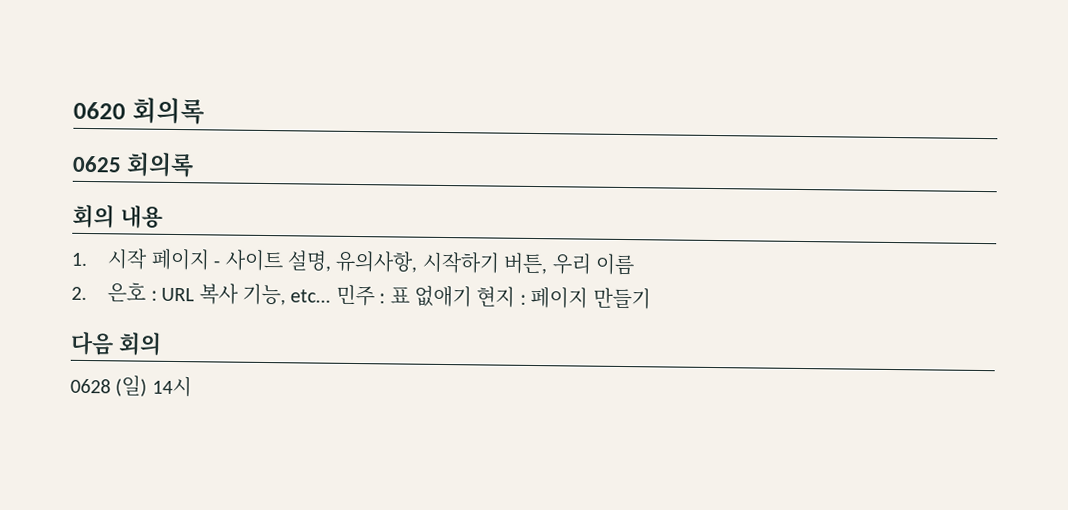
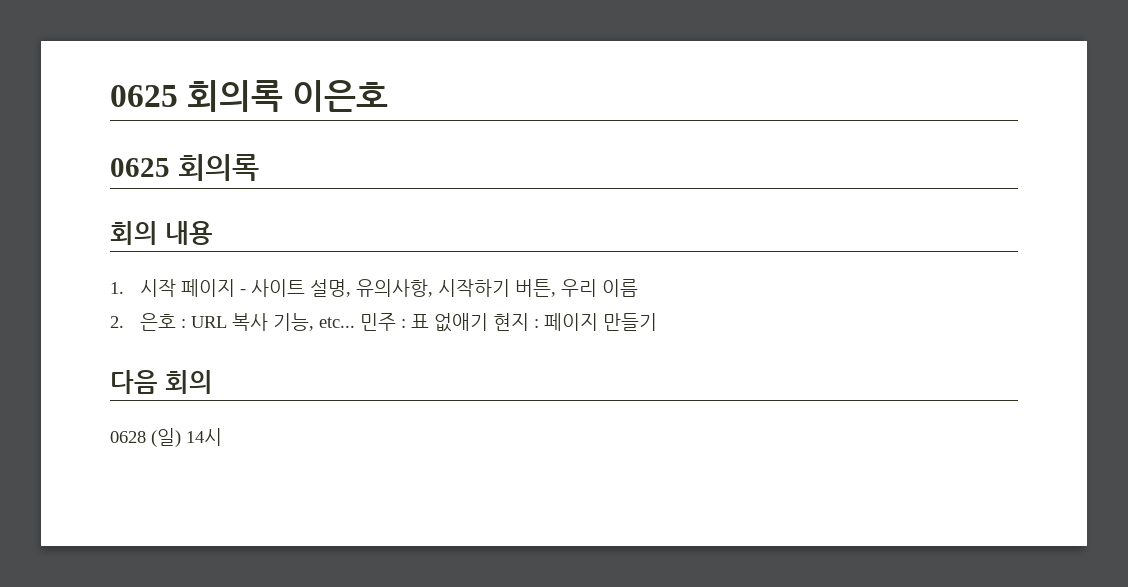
[73,97,205,125] 0620 회의록 -> [110,80,389,112] 0625 회의록 이은호

